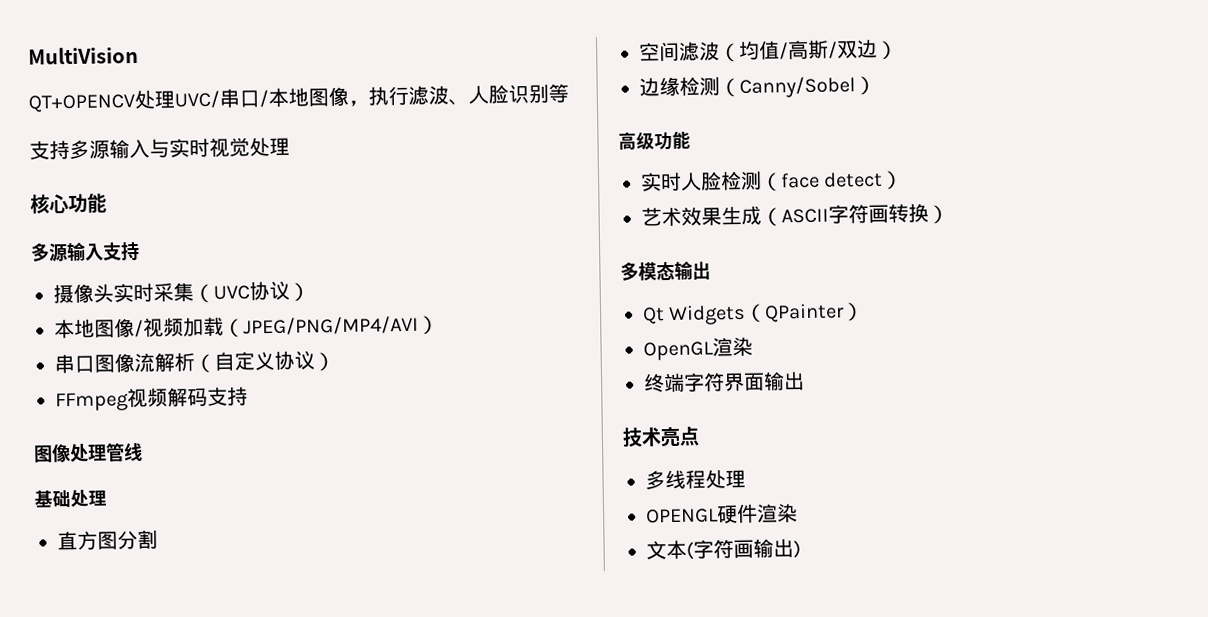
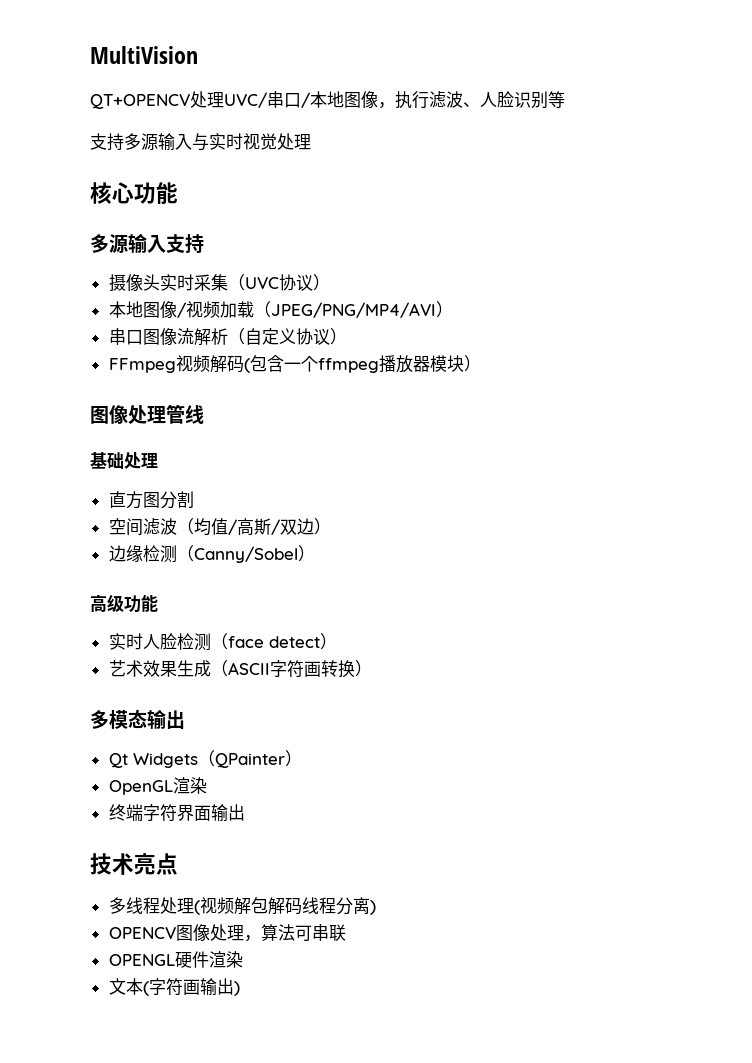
[207,386,248,406] 支持 -> [243,355,481,373] (包含一个ffmpeg播放器模块）
(746, 479) none -> [193,897,376,915] [108,924,346,942] (视频解包解码线程分离) // OPENCV图像处理，算法可串联

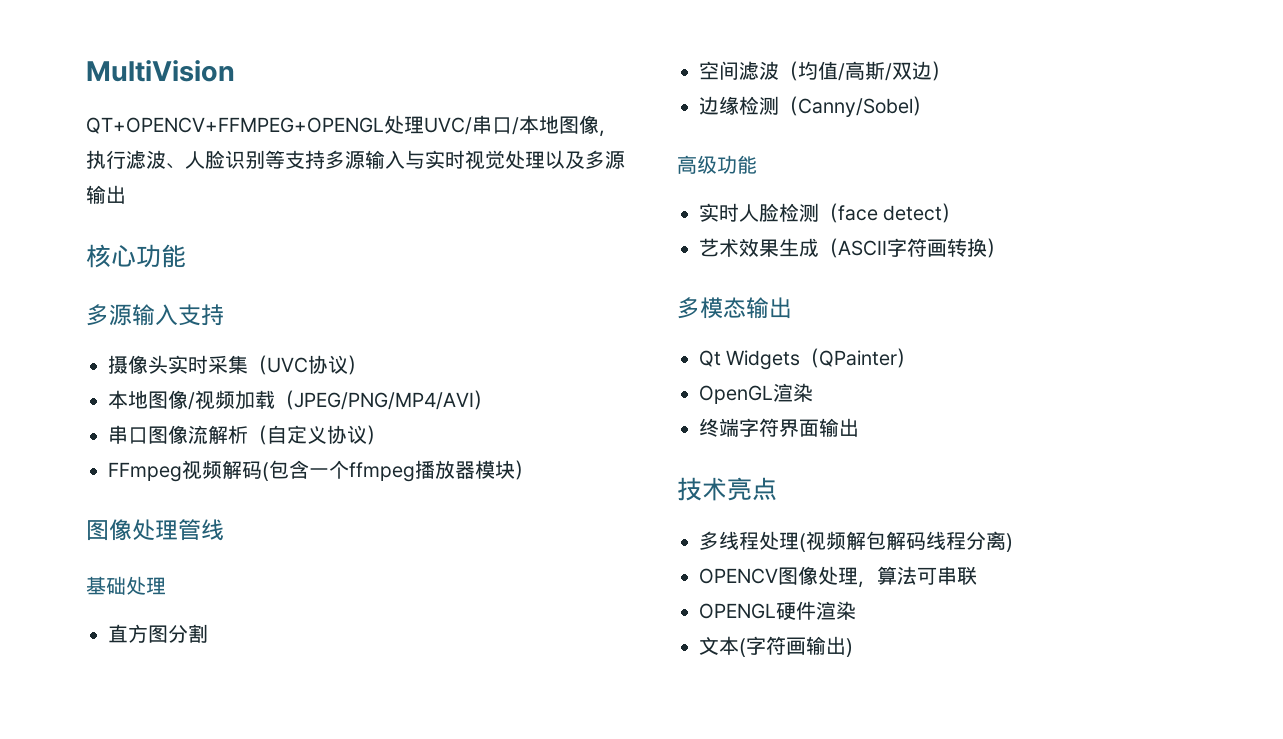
[90,94,190,109] QT+OPENCV -> [86,117,384,134] QT+OPENCV+FFMPEG+OPENGL
(565, 99) // -> (285, 159) none
(311, 142) none -> [545,150,625,169] [86,185,126,204] 以及多源输出

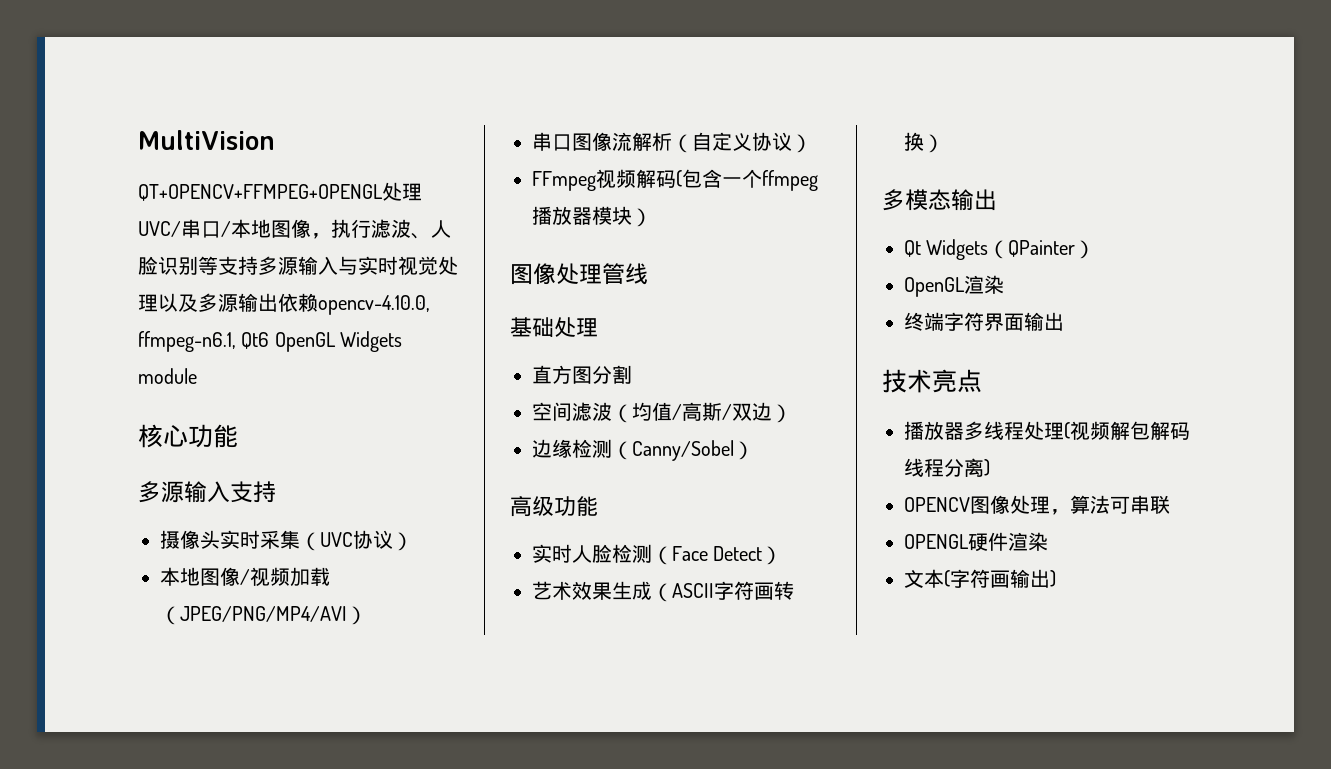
(126, 194) none -> [278,293,430,315] [138,331,403,352] [138,368,197,384] 依赖opencv-4.10.0, ffmpeg-n6.1, Qt6 OpenGL Widgets module
[838,205,943,221] face detect -> [672,546,763,561] Face Detect
(777, 489) none -> [904,421,964,440] 播放器

